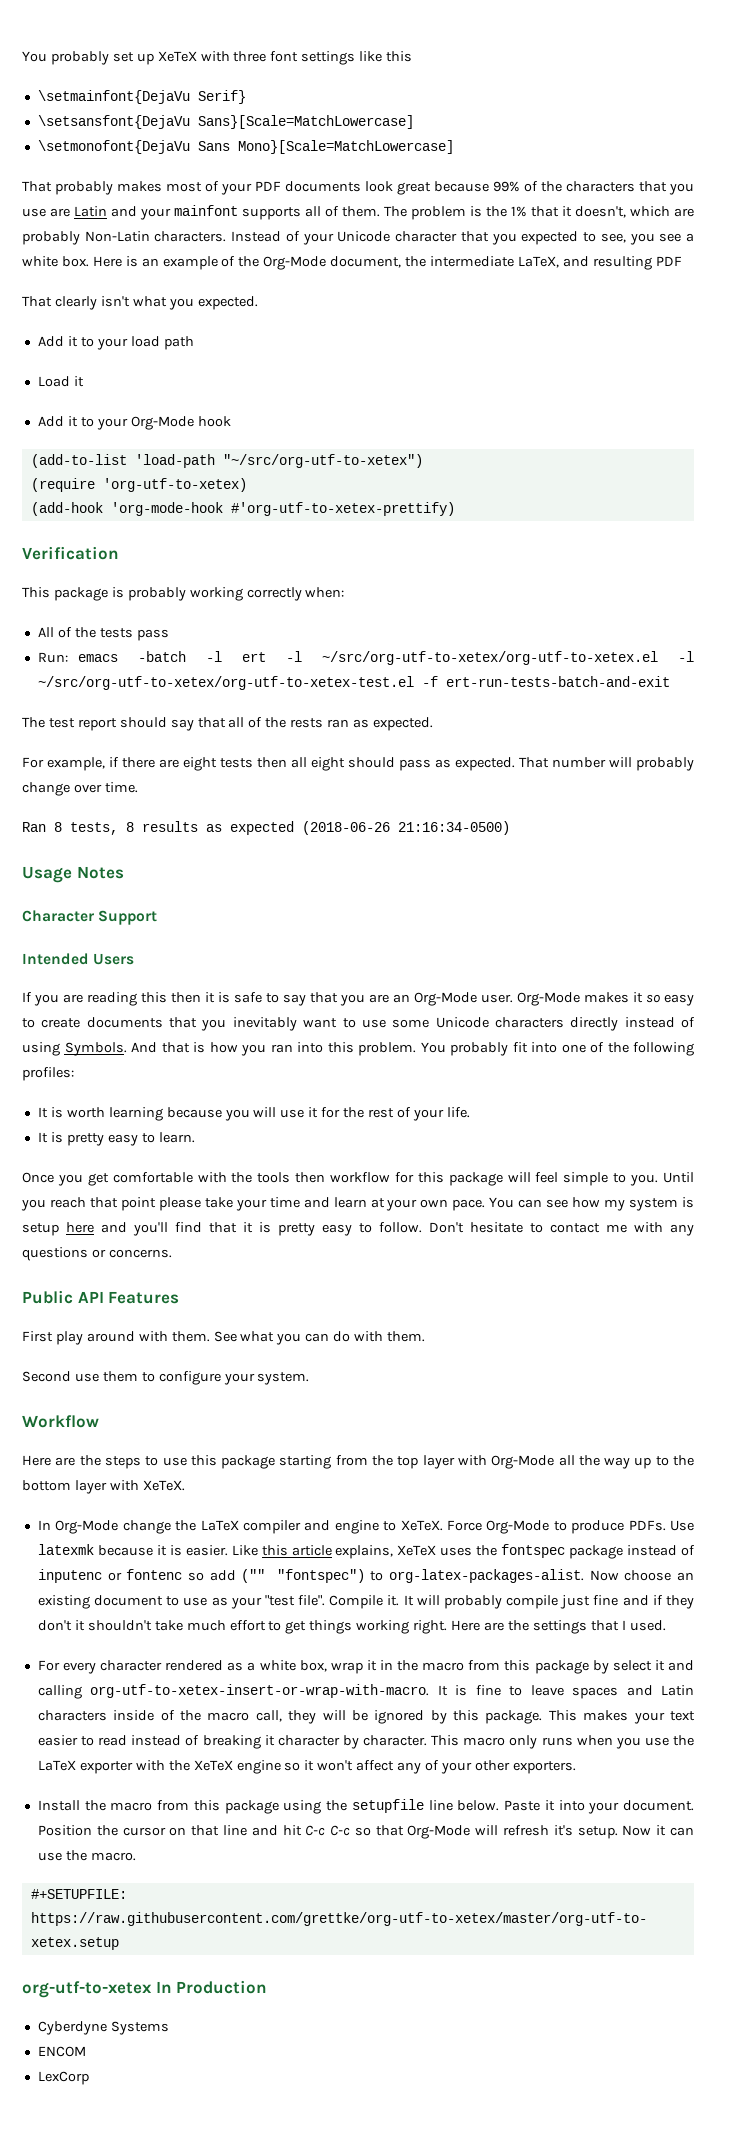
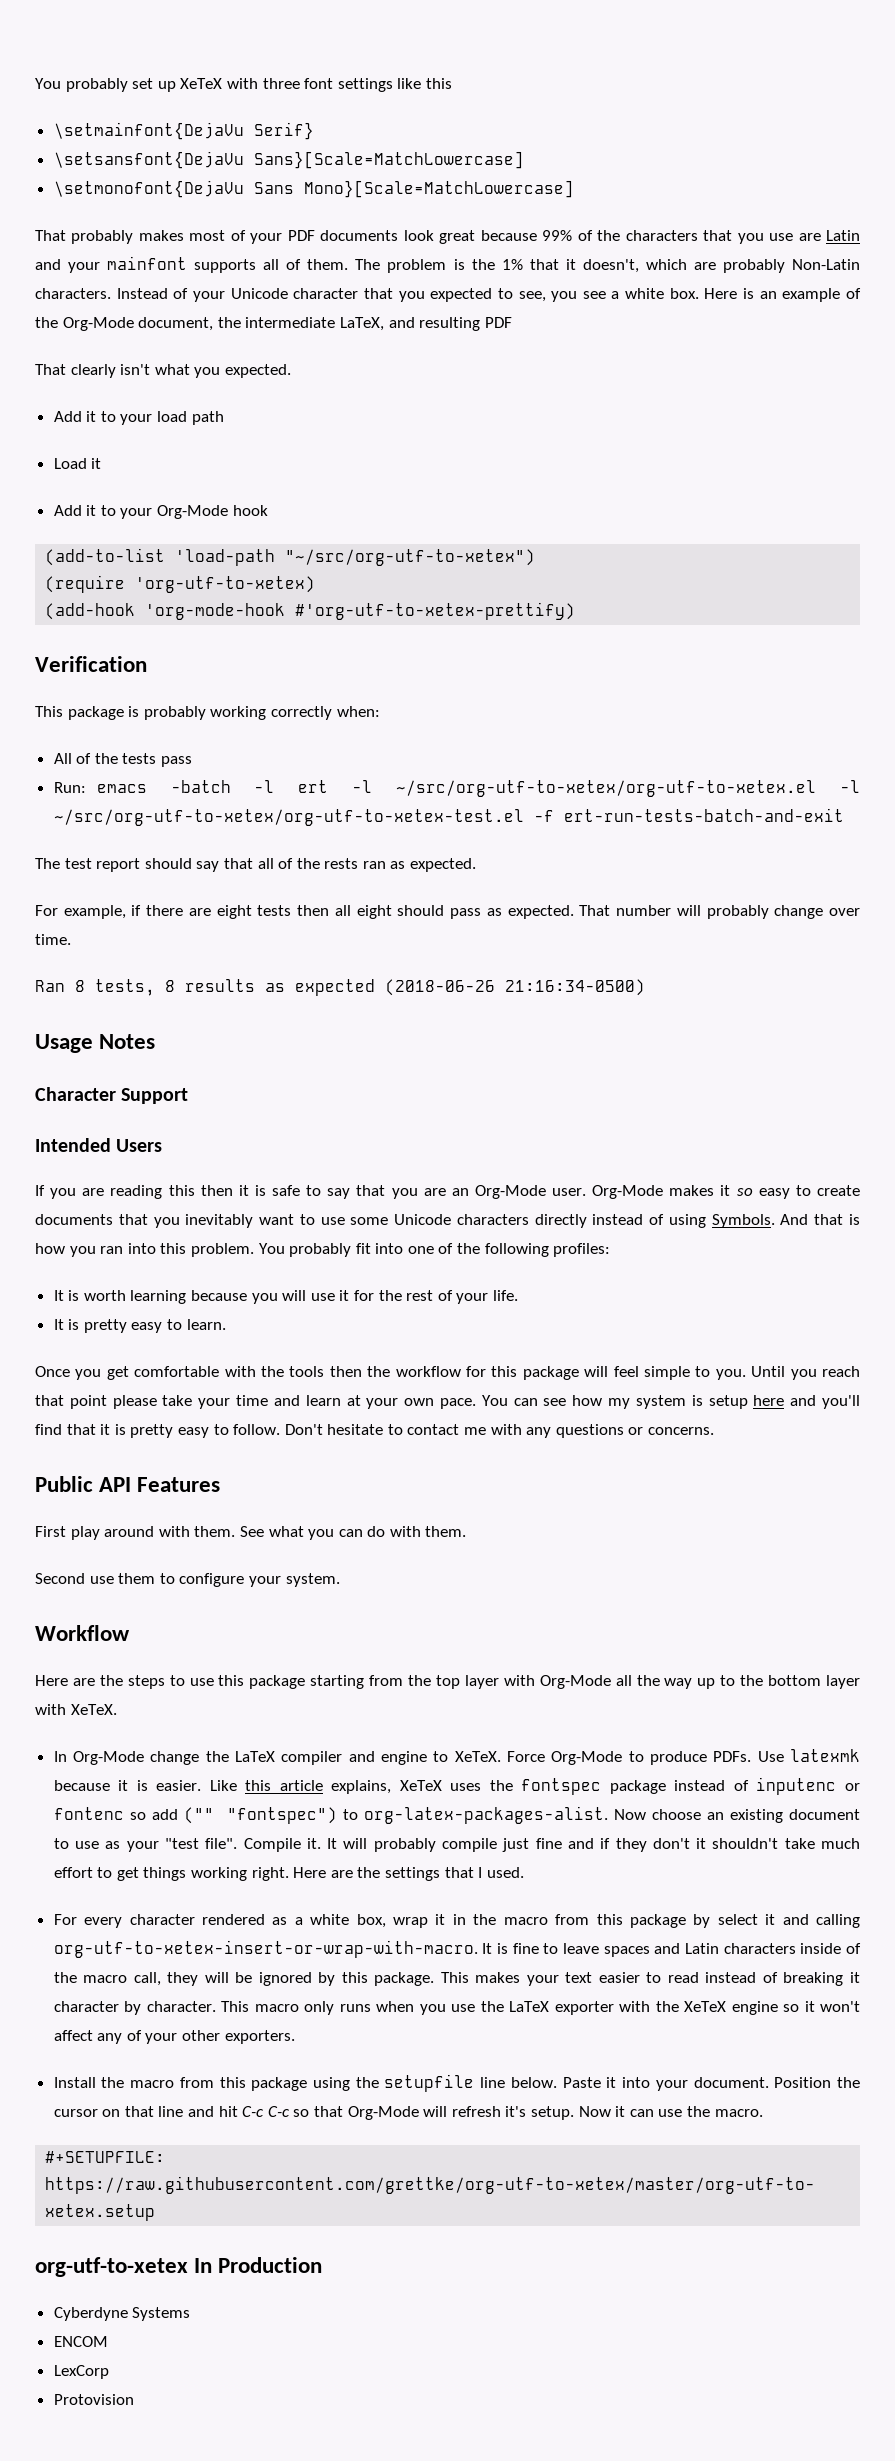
(326, 1177) none -> [367,1366,391,1377] the
(89, 2078) none -> [53,2394,134,2405] // Protovision

